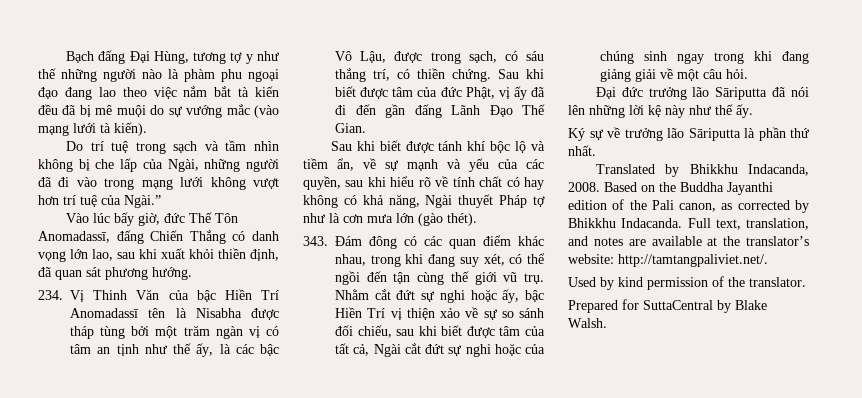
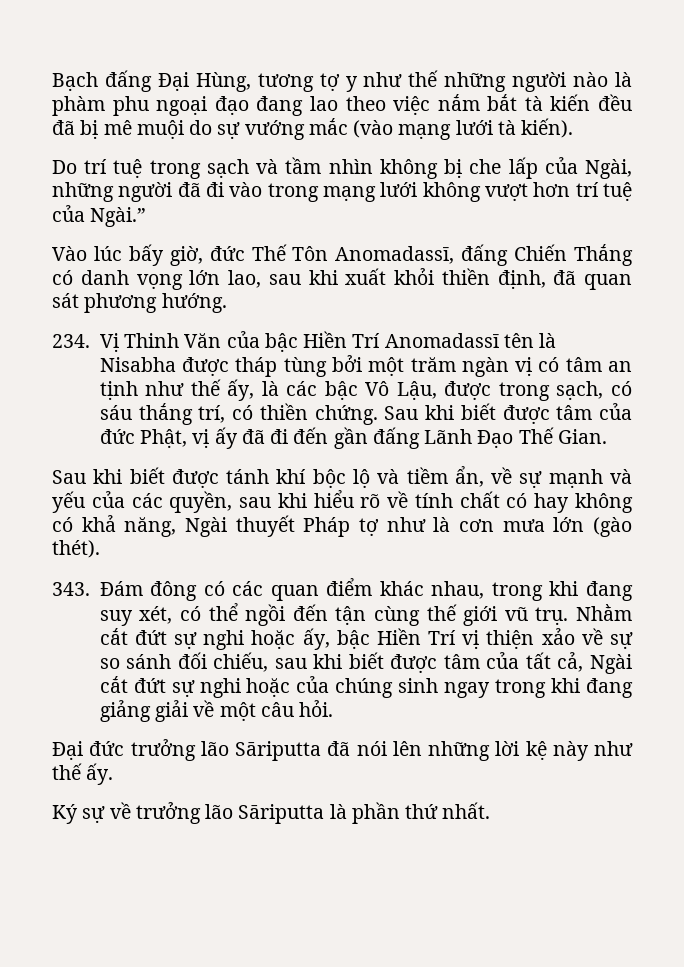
[595,164,809,177] [568,182,773,195] [568,199,809,213] [568,218,809,230] [568,236,809,246] [568,254,768,267] [568,276,806,290] [568,299,767,313] [568,318,607,328] // Translated by Bhikkhu Indacanda, 2008. Based on the Buddha Jayanthi edition of the Pali canon, as corrected by Bhikkhu Indacanda. Full text, translation, and notes are available at the translator’s website: http://tamtangpaliviet.net/. // Used by kind permission of the translator. // Prepared for SuttaCentral by Blake Walsh. -> (491, 810) none

